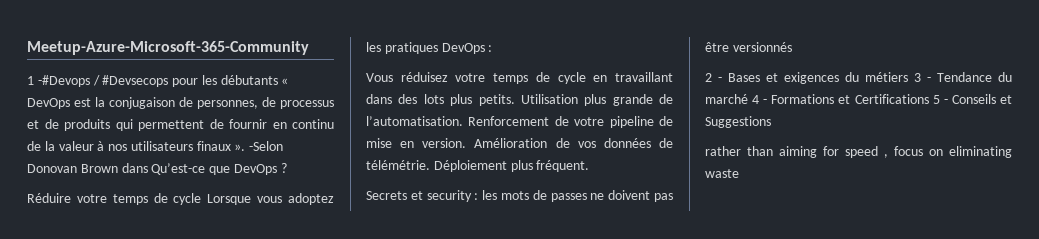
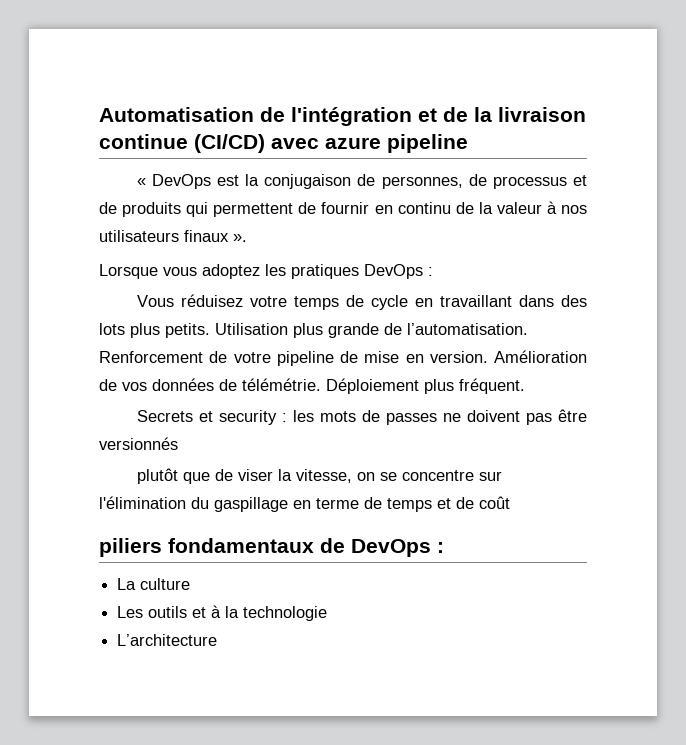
[27,41,309,55] [27,75,278,87] Meetup-Azure-Microsoft-365-Community // 1 -#Devops / #Devsecops pour les débutants -> [99,107,586,126] [99,134,468,153] Automatisation de l'intégration et de la livraison continue (CI/CD) avec azure pipeline //
[249,141,284,151] [27,163,287,175] [27,193,202,205] -Selon Donovan Brown dans Qu’est-ce que DevOps ? // Réduire votre temps de cycle -> (247, 238) //
[705,72,1012,84] [705,94,1012,104] [705,116,771,128] [705,146,1012,158] [705,169,739,178] 2 - Bases et exigences du métiers 3 - Tendance du marché 4 - Formations et Certifications 5 - Conseils et Suggestions // rather than aiming for speed , focus on eliminating waste -> [136,468,502,484] [99,496,510,512] [99,538,444,557] [117,578,191,590] [117,605,328,621] [117,634,218,646] plutôt que de viser la vitesse, on se concentre sur l'élimination du gaspillage en terme de temps et de coût // piliers fondamentaux de DevOps : // La culture // Les outils et à la technologie // L’architecture

